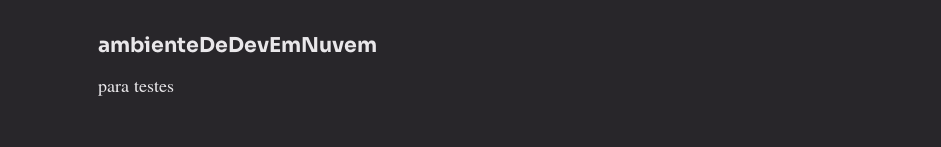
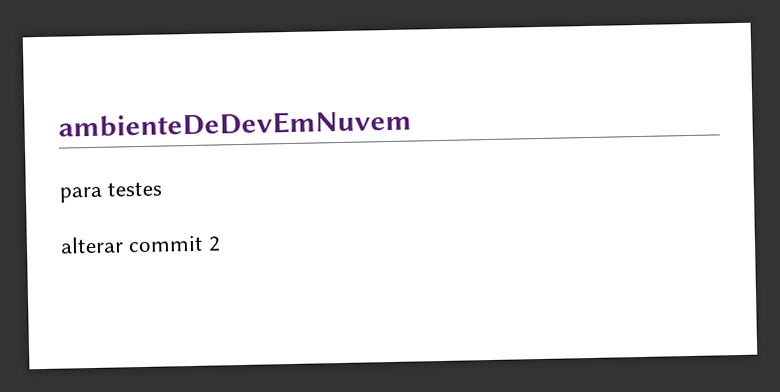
(174, 86) none -> [60,235,222,254] // alterar commit 2

